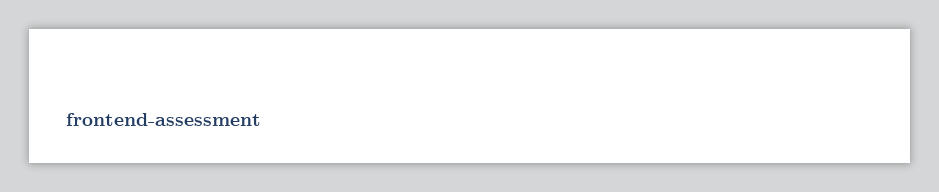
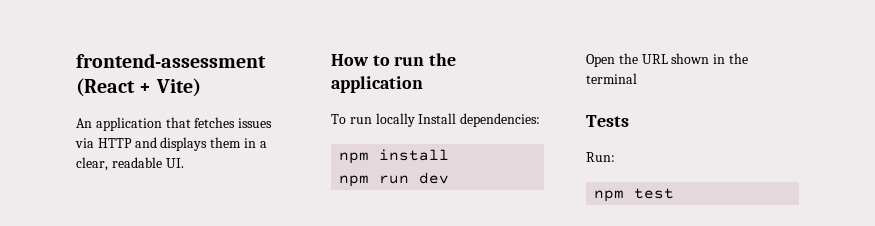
(261, 119) none -> [76,78,201,97] [76,117,273,131] [75,137,267,151] [76,157,184,171] [331,53,457,66] [331,76,423,93] [331,113,541,127] [339,149,450,164] [339,172,450,187] [586,53,748,67] [586,73,637,84] [586,115,629,127] [586,152,615,162] [594,188,675,202] (React + Vite) // An application that fetches issues via HTTP and displays them in a clear, readable UI. // How to run the application // To run locally Install dependencies: // npm install // npm run dev // Open the URL shown in the terminal // Tests // Run: // npm test

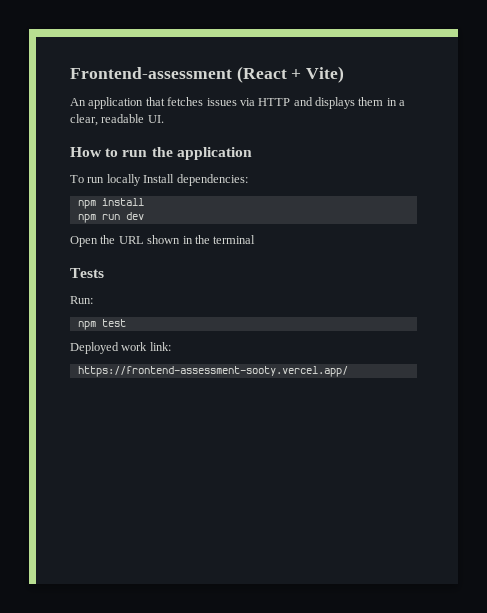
[76,53,266,68] frontend-assessment -> [70,67,232,79] Frontend-assessment
(675, 193) none -> [70,342,171,354] [77,366,348,377] // Deployed work link: // https://frontend-assessment-sooty.vercel.app/

